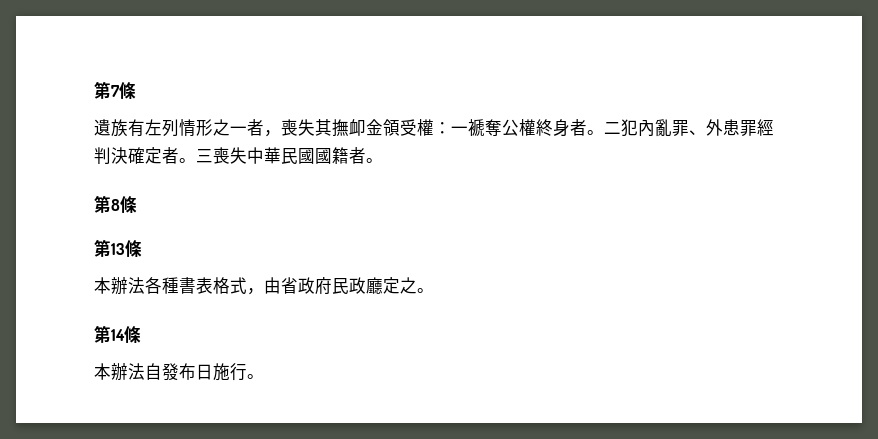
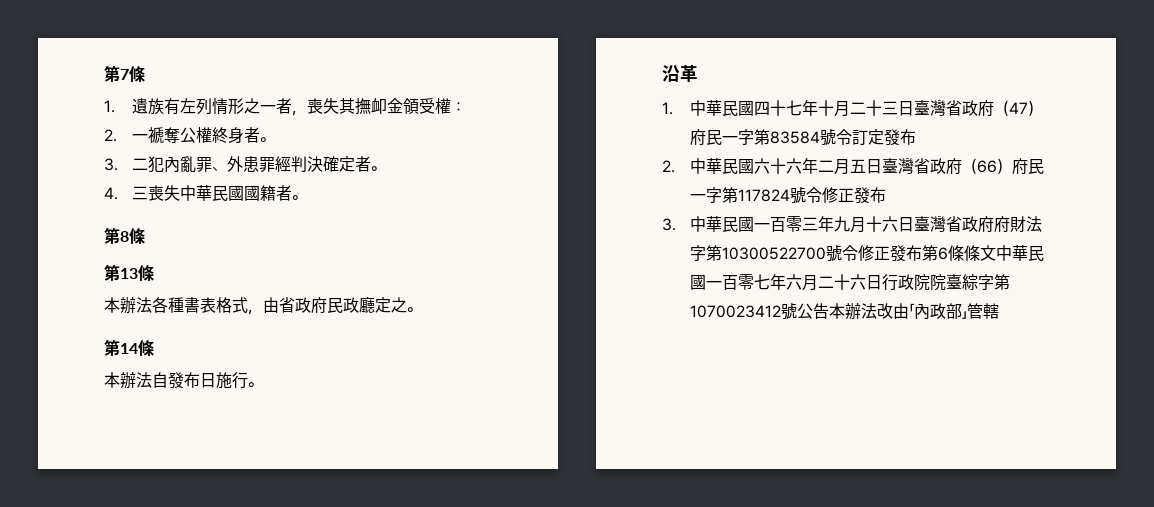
(136, 90) none -> [104,100,115,113] 1.
(451, 128) none -> [104,129,117,142] // 2.
(604, 132) none -> [104,158,118,171] // 3.
(196, 160) none -> [104,187,118,200] // 4.
(264, 376) none -> [662,65,698,82] [662,100,1044,117] [690,129,917,146] [662,158,1045,175] [690,187,887,204] [662,216,1043,233] [690,245,1045,262] [690,274,1011,291] [690,303,1000,320] // 沿革 // 1.中華民國四十七年十月二十三日臺灣省政府（47）府民一字第83584號令訂定發布 // 2.中華民國六十六年二月五日臺灣省政府（66）府民一字第117824號令修正發布 // 3.中華民國一百零三年九月十六日臺灣省政府府財法字第10300522700號令修正發布第6條條文中華民國一百零七年六月二十六日行政院院臺綜字第1070023412號公告本辦法改由「內政部」管轄

